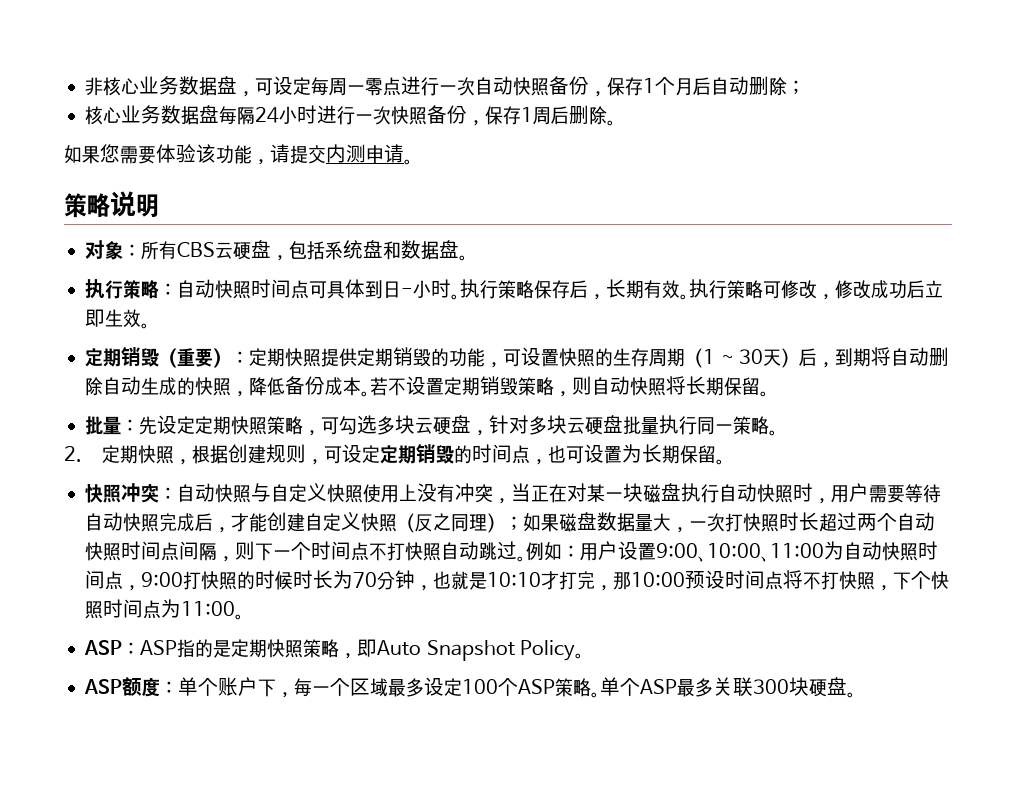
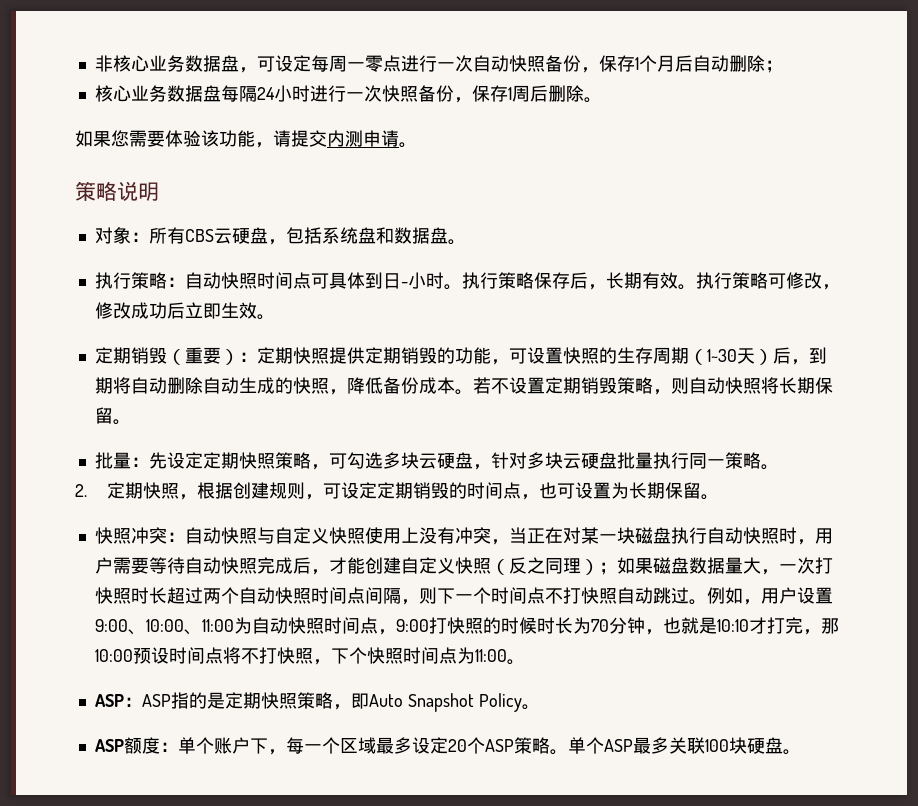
[703,349,763,364] 1 ~ 30 -> [706,349,737,362] 1~30
[562,545,581,558] ： -> [742,599,761,605] ，
[462,679,499,694] 100 -> [447,739,467,752] 20
[753,679,790,694] 300 -> [704,739,729,752] 100

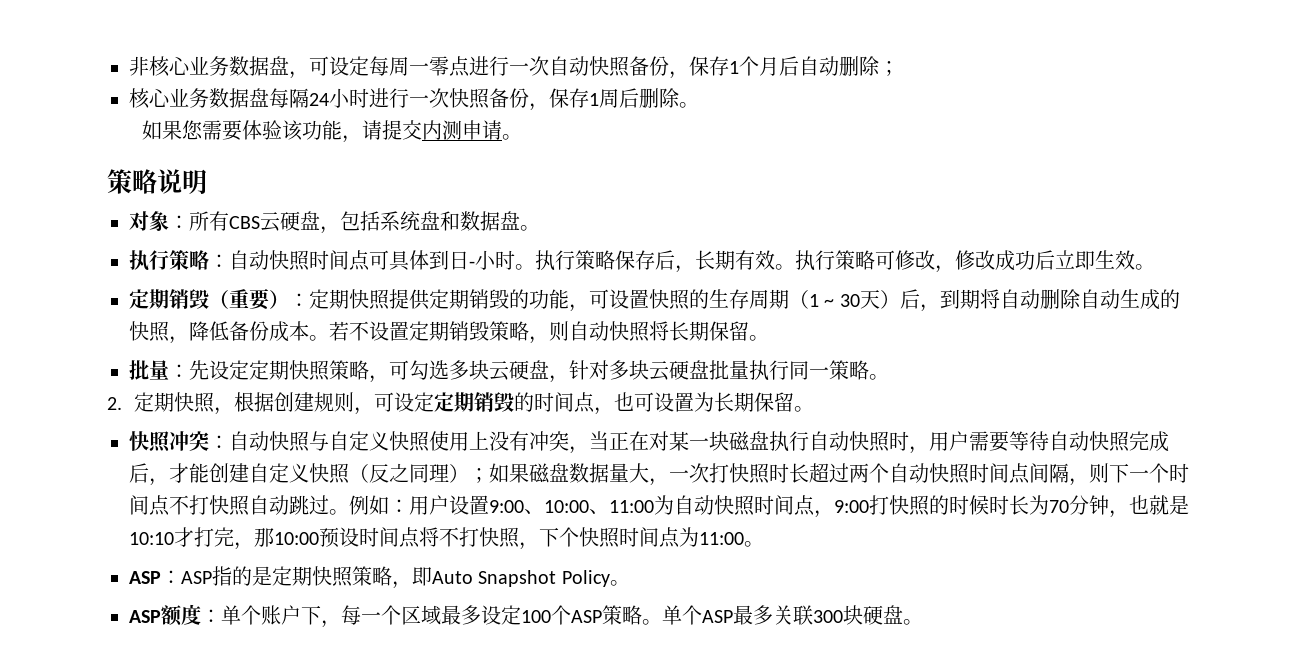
[706,349,737,362] 1~30 -> [809,294,860,307] 1 ~ 30
[742,599,761,605] ， -> [389,499,409,513] ：
[447,739,467,752] 20 -> [521,610,551,623] 100
[704,739,729,752] 100 -> [813,610,843,623] 300

